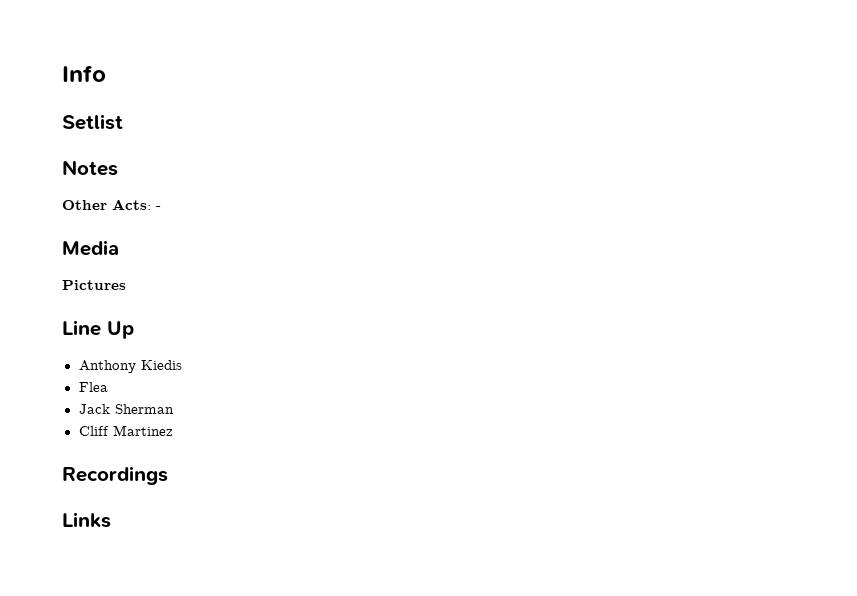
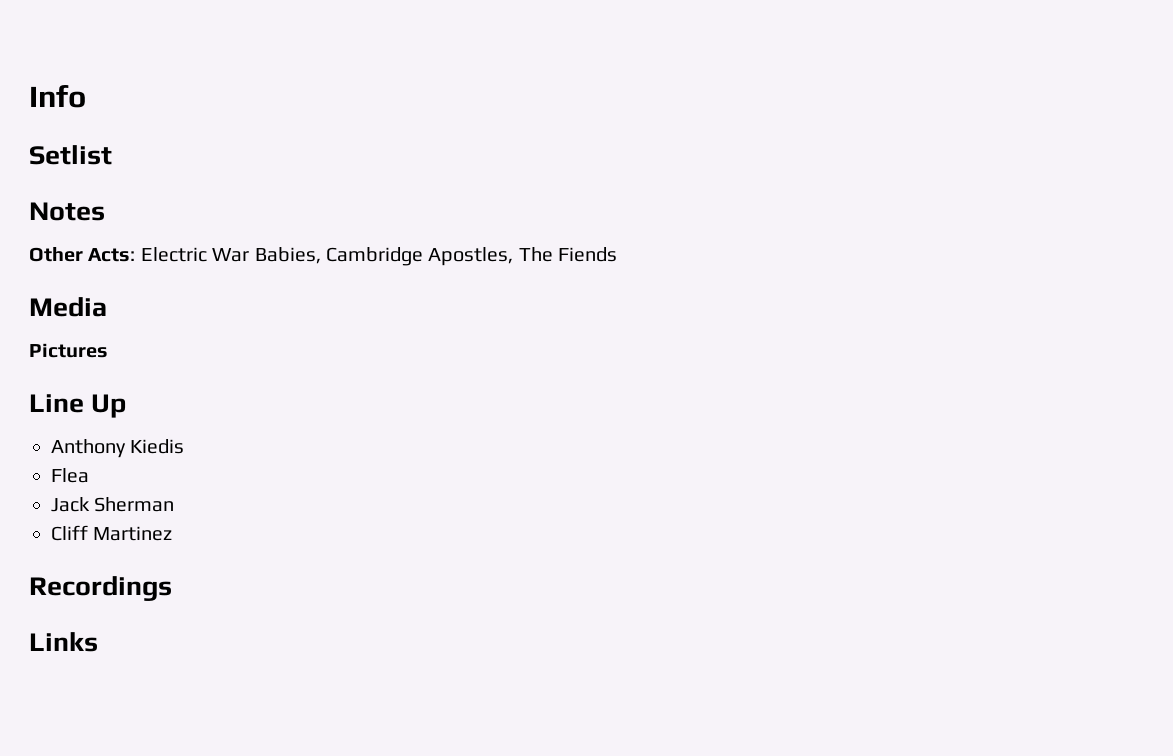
[156,206,161,210] - -> [140,247,618,266] Electric War Babies, Cambridge Apostles, The Fiends

